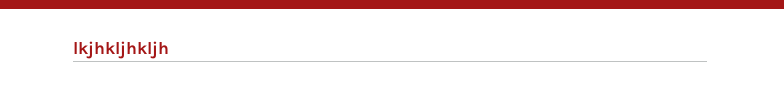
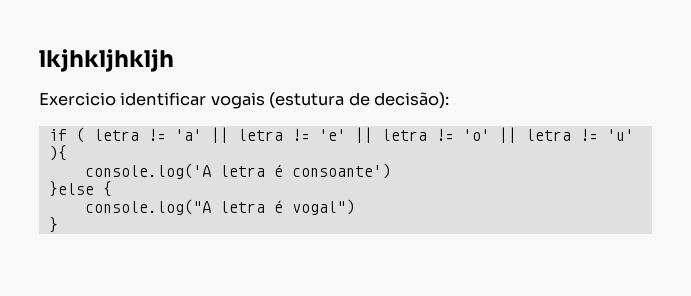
(169, 50) none -> [39,92,450,109] [48,127,634,143] [48,145,67,161] [84,163,391,179] [48,181,112,197] [84,199,355,215] [48,217,58,233] // Exercicio identificar vogais (estutura de decisão): // if ( letra != 'a' || letra != 'e' || letra != 'o' || letra != 'u' ){ // console.log('A letra é consoante') // }else { // console.log("A letra é vogal") // }

